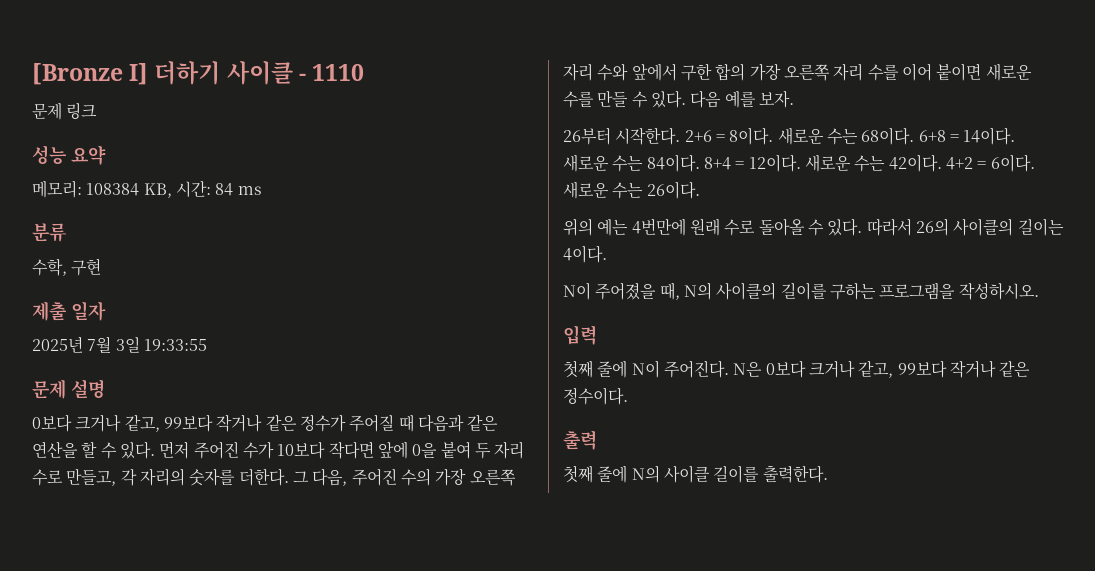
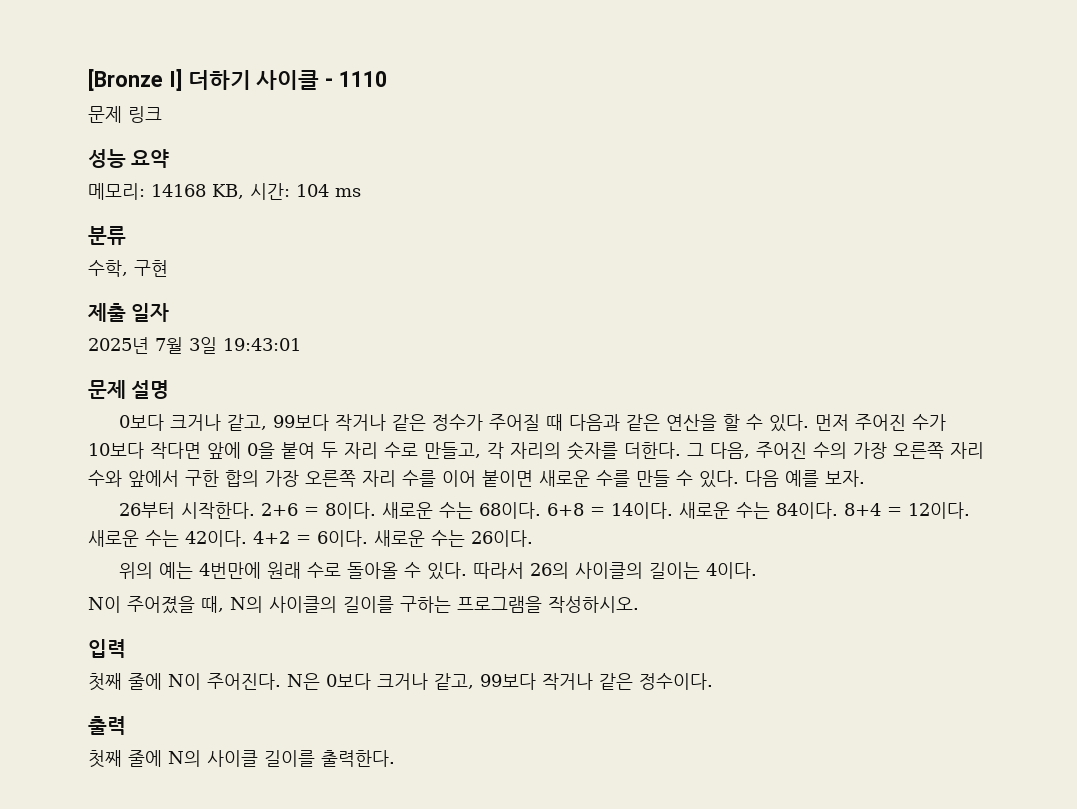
[86,183,140,196] 108384 -> [151,184,206,197] 14168
[215,183,234,196] 84 -> [296,184,329,197] 104
[143,339,207,351] 19:33:55 -> [223,338,301,351] 19:43:01

